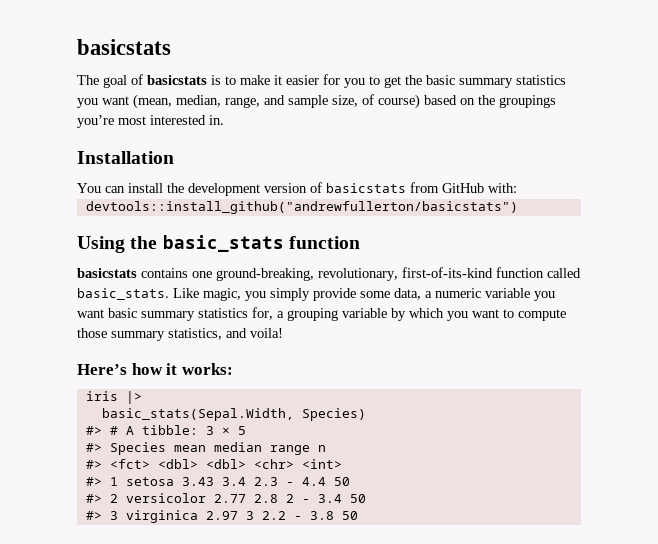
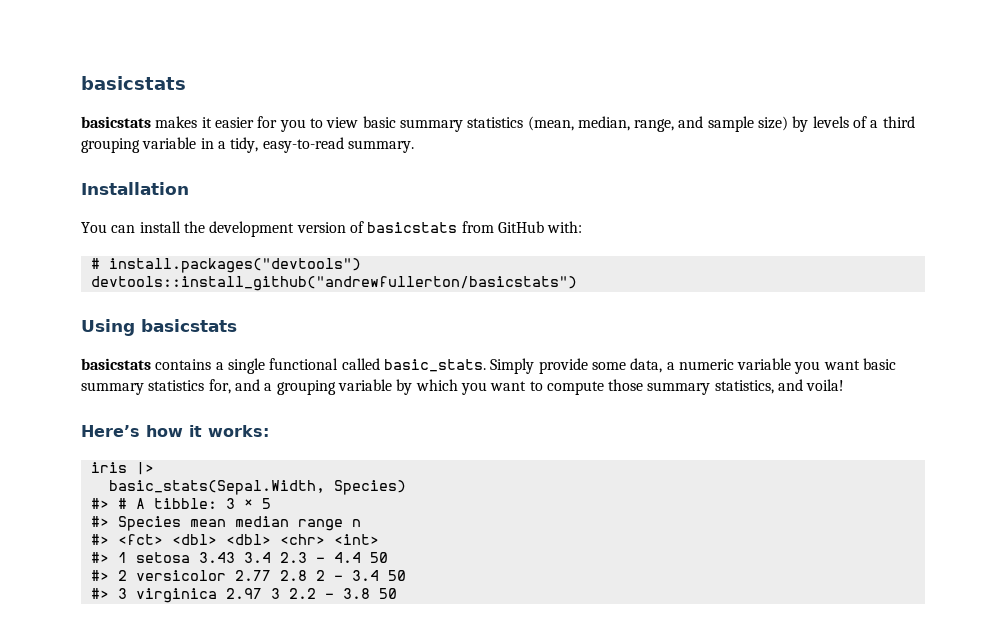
[77,39,171,55] [77,74,270,88] basicstats // The goal of basicstats is to make -> [81,76,186,90] [81,116,198,128] basicstats // basicstats makes
[384,75,566,88] [77,96,129,108] get the basic summary statistics you want -> [326,116,524,132] view basic summary statistics
[332,94,556,109] [77,115,224,128] size, of course) based on the groupings you’re most interested in. -> [758,116,915,132] [81,137,414,153] size) by levels of a third grouping variable in a tidy, easy-to-read summary.
(517, 188) none -> [90,258,361,273] // # install.packages("devtools")
[130,235,360,252] the basic_stats function -> [141,319,237,332] basicstats
[192,267,581,281] [77,288,310,301] one ground-breaking, revolutionary, first-of-its-kind function called basic_stats. Like magic, you simply -> [215,358,535,374] a single functional called basic_stats. Simply
(273, 313) none -> [234,379,260,391] and

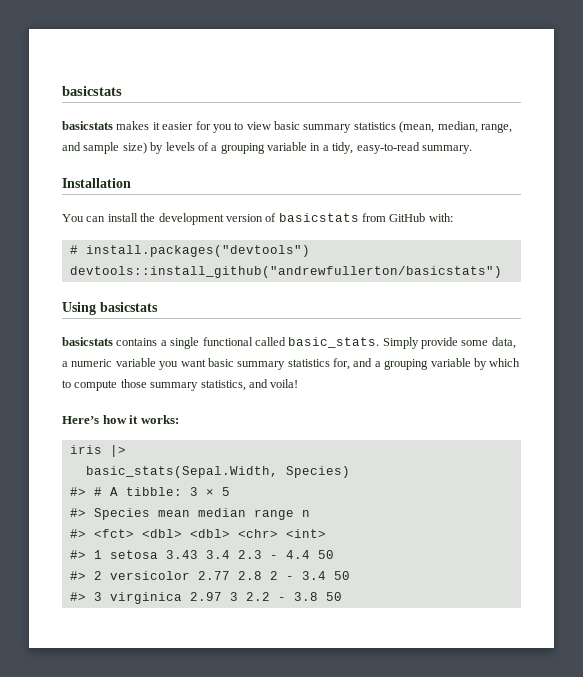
[882,116,915,128] third -> (218, 148) none
[460,381,527,395] you want -> (521, 362) none

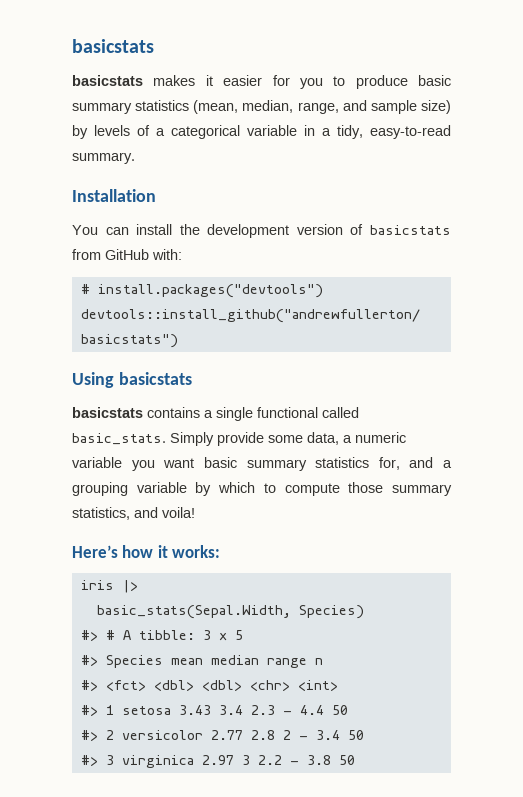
[246,122,271,130] view -> [355,75,408,89] produce
[220,143,265,154] grouping -> [171,125,240,139] categorical

